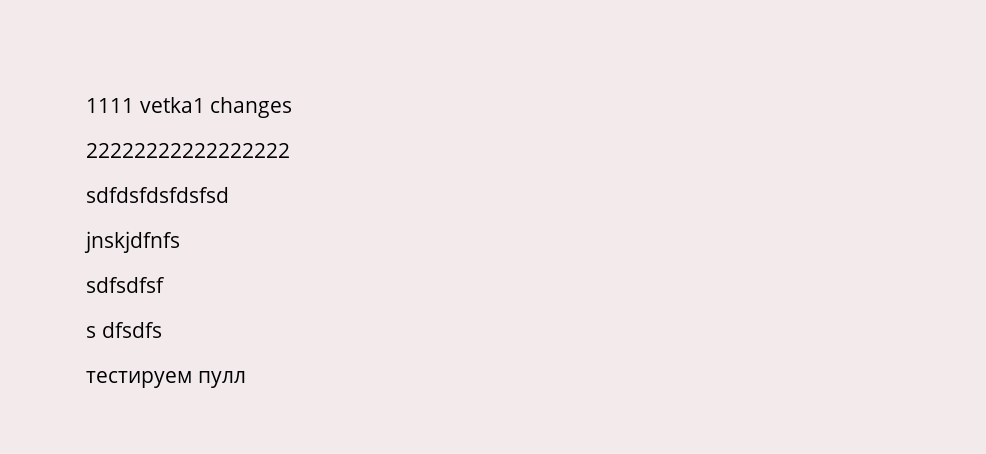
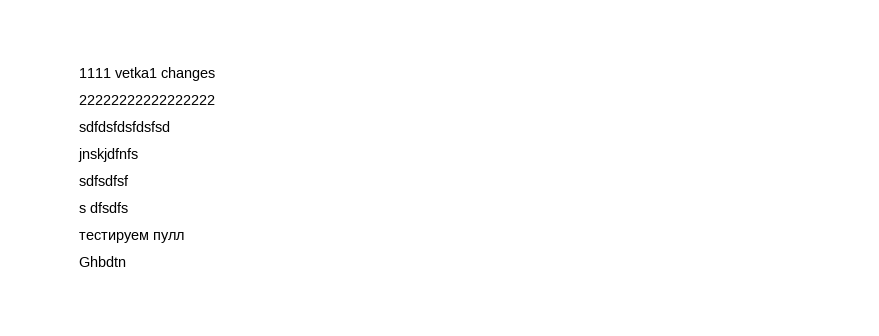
(246, 379) none -> [79,256,126,267] // Ghbdtn

